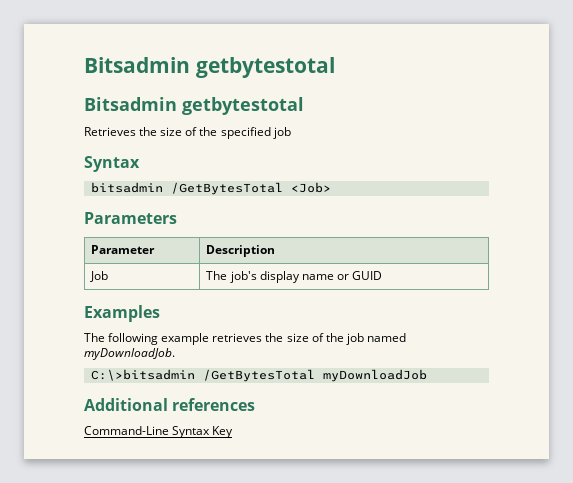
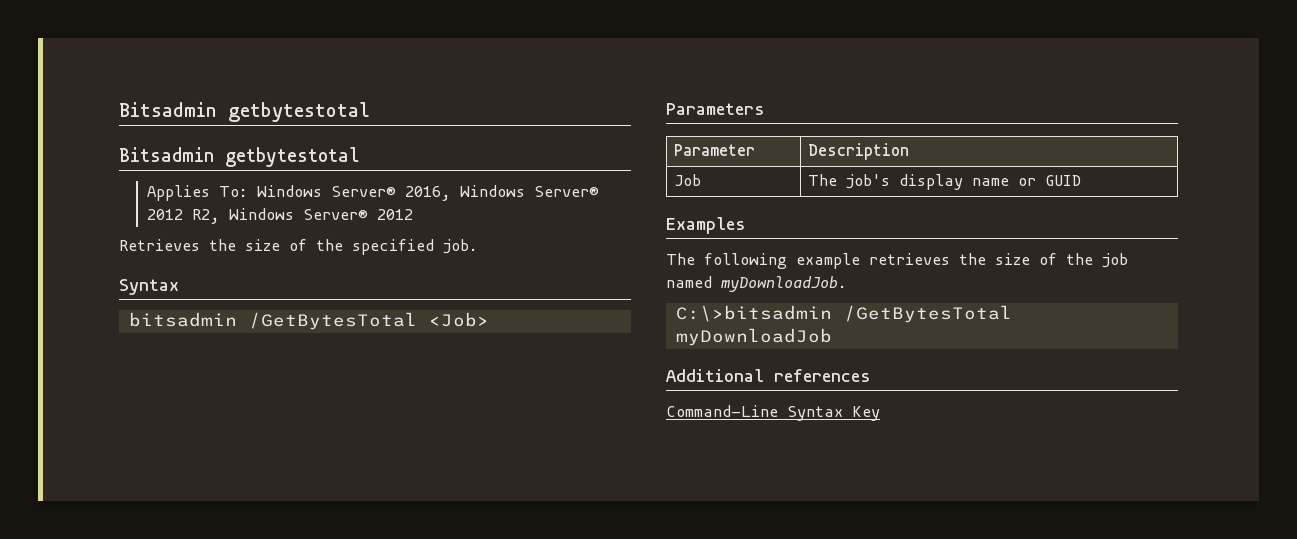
(304, 106) none -> [147,185,600,201] [147,208,414,224] // Applies To: Windows Server® 2016, Windows Server® 2012 R2, Windows Server® 2012
[272,127,291,139] job -> [443,239,478,254] job.

